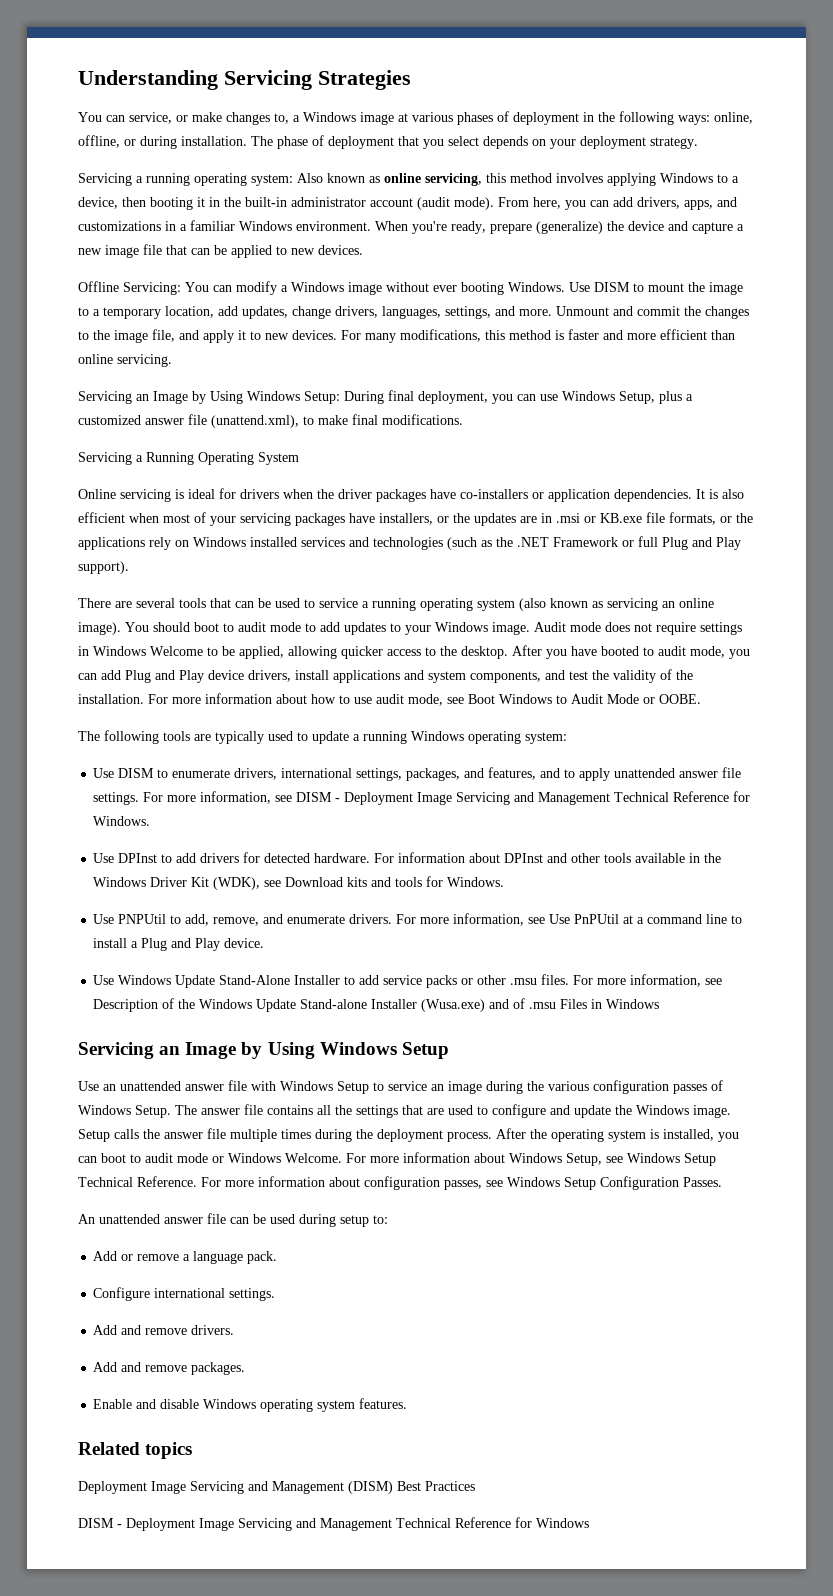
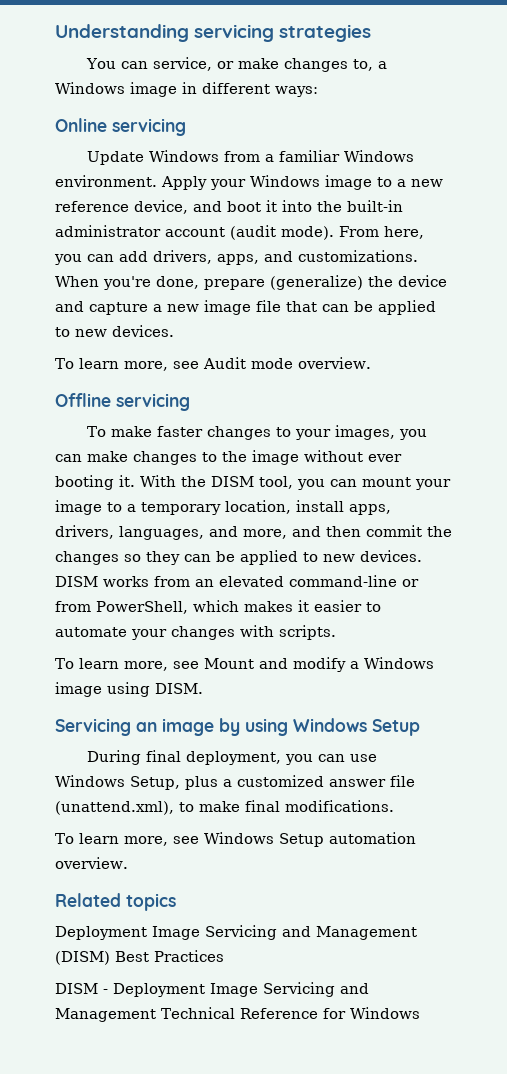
[224,70,411,90] Servicing Strategies -> [194,24,372,42] servicing strategies
[398,111,753,125] [78,135,698,149] [78,173,739,186] [78,197,220,210] at various phases of deployment in the following ways: online, offline, or during installation. The phase of deployment that you select depends on your deployment strategy. // Servicing a running operating system: Also known as online servicing, this method involves applying Windows to a device, then booting it in -> [182,82,318,97] [55,118,186,136] [87,150,415,165] [55,175,443,190] [55,200,312,214] in different ways: // Online servicing // Update Windows from a familiar Windows environment. Apply your Windows image to a new reference device, and boot it into
[78,220,371,231] customizations in a familiar Windows environment. -> [298,250,418,262] customizations.
[451,221,486,234] ready, -> [156,276,199,289] done,
[78,281,705,295] Offline Servicing: You can modify a Windows image without ever booting Windows. Use DISM to mount the -> [55,357,371,371] [55,393,190,411] [87,425,428,440] [55,450,402,465] [55,475,451,490] To learn more, see Audit mode overview. // Offline servicing // To make faster changes to your images, you can make changes to the image without ever booting it. With the DISM tool, you can mount your
[218,306,749,319] [78,329,735,343] [78,354,172,367] [78,391,340,404] add updates, change drivers, languages, settings, and more. Unmount and commit the changes to the image file, and apply it to new devices. For many modifications, this method is faster and more efficient than online servicing. // Servicing an Image by Using Windows Setup: -> [296,500,391,515] [55,525,452,540] [55,550,422,565] [55,575,419,587] [55,600,381,614] [55,625,336,640] [55,657,434,672] [55,682,203,697] [55,718,420,736] install apps, drivers, languages, and more, and then commit the changes so they can be applied to new devices. DISM works from an elevated command-line or from PowerShell, which makes it easier to automate your changes with scripts. // To learn more, see Mount and modify a Windows image using DISM. // Servicing an image by using Windows Setup //
[78,452,299,465] [78,488,744,502] [78,512,753,526] [78,536,741,550] [78,561,129,574] [78,598,714,611] [78,622,742,635] [78,645,750,659] [78,669,693,683] [78,693,701,706] [78,730,567,744] [93,767,742,781] [93,791,751,805] [93,816,151,826] [93,852,722,863] [93,876,505,890] [93,913,743,926] [93,938,265,951] [93,974,723,988] [93,998,660,1012] [78,1042,449,1059] [78,1080,723,1094] [78,1104,731,1118] [78,1128,739,1142] [78,1152,716,1166] [78,1176,722,1190] [78,1213,388,1227] [93,1251,278,1264] [93,1287,276,1301] [93,1325,235,1335] [93,1362,246,1375] [93,1398,408,1412] Servicing a Running Operating System // Online servicing is ideal for drivers when the driver packages have co-installers or application dependencies. It is also efficient when most of your servicing packages have installers, or the updates are in .msi or KB.exe file formats, or the applications rely on Windows installed services and technologies (such as the .NET Framework or full Plug and Play support). // There are several tools that can be used to service a running operating system (also known as servicing an online image). You should boot to audit mode to add updates to your Windows image. Audit mode does not require settings in Windows Welcome to be applied, allowing quicker access to the desktop. After you have booted to audit mode, you can add Plug and Play device drivers, install applications and system components, and test the validity of the installation. For more information about how to use audit mode, see Boot Windows to Audit Mode or OOBE. // The following tools are typically used to update a running Windows operating system: // Use DISM to enumerate drivers, international settings, packages, and features, and to apply unattended answer file settings. For more information, see DISM - Deployment Image Servicing and Management Technical Reference for Windows. // Use DPInst to add drivers for detected hardware. For information about DPInst and other tools available in the Windows Driver Kit (WDK), see Download kits and tools for Windows. // Use PNPUtil to add, remove, and enumerate drivers. For more information, see Use PnPUtil at a command line to install a Plug and Play device. // Use Windows Update Stand-Alone Installer to add service packs or other .msu files. For more information, see Description of the Windows Update Stand-alone Installer (Wusa.exe) and of .msu Files in Windows // Servicing an Image by Using Windows Setup // Use an unattended answer file with Windows Setup to service an image during the various configuration passes of Windows Setup. The answer file contains all the settings that are used to configure and update the Windows image. Setup calls the answer file multiple times during the deployment process. After the operating system is installed, you can boot to audit mode or Windows Welcome. For more information about Windows Setup, see Windows Setup Technical Reference. For more information about configuration passes, see Windows Setup Configuration Passes. // An unattended answer file can be used during setup to: // Add or remove a language pack. // Configure international settings. // Add and remove drivers. // Add and remove packages. // Enable and disable Windows operating system features. -> [55,832,416,847] [55,857,128,869] To learn more, see Windows Setup automation overview.

